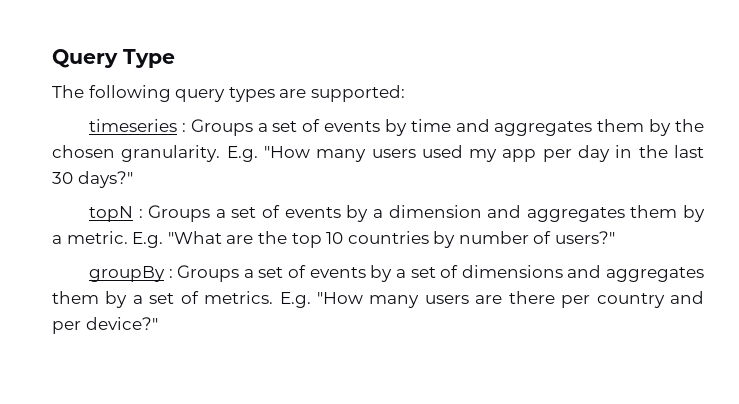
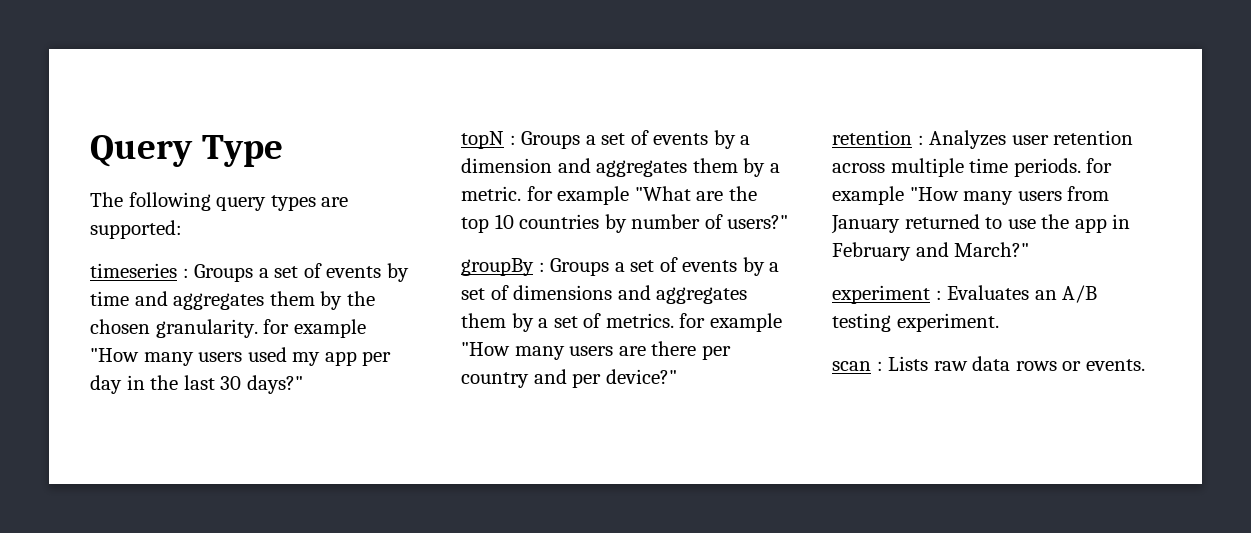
[226,146,258,162] E.g. -> [263,319,366,338] for example
[132,232,164,248] E.g. -> [526,186,630,205] for example
[279,292,311,308] E.g. -> [679,313,782,332] for example
(158, 323) none -> [832,130,1134,149] [832,158,1113,177] [832,186,1110,205] [831,214,1131,234] [832,242,1030,261] [832,285,1098,304] [832,313,999,332] [832,356,1145,371] // retention : Analyzes user retention across multiple time periods. for example "How many users from January returned to use the app in February and March?" // experiment : Evaluates an A/B testing experiment. // scan : Lists raw data rows or events.

